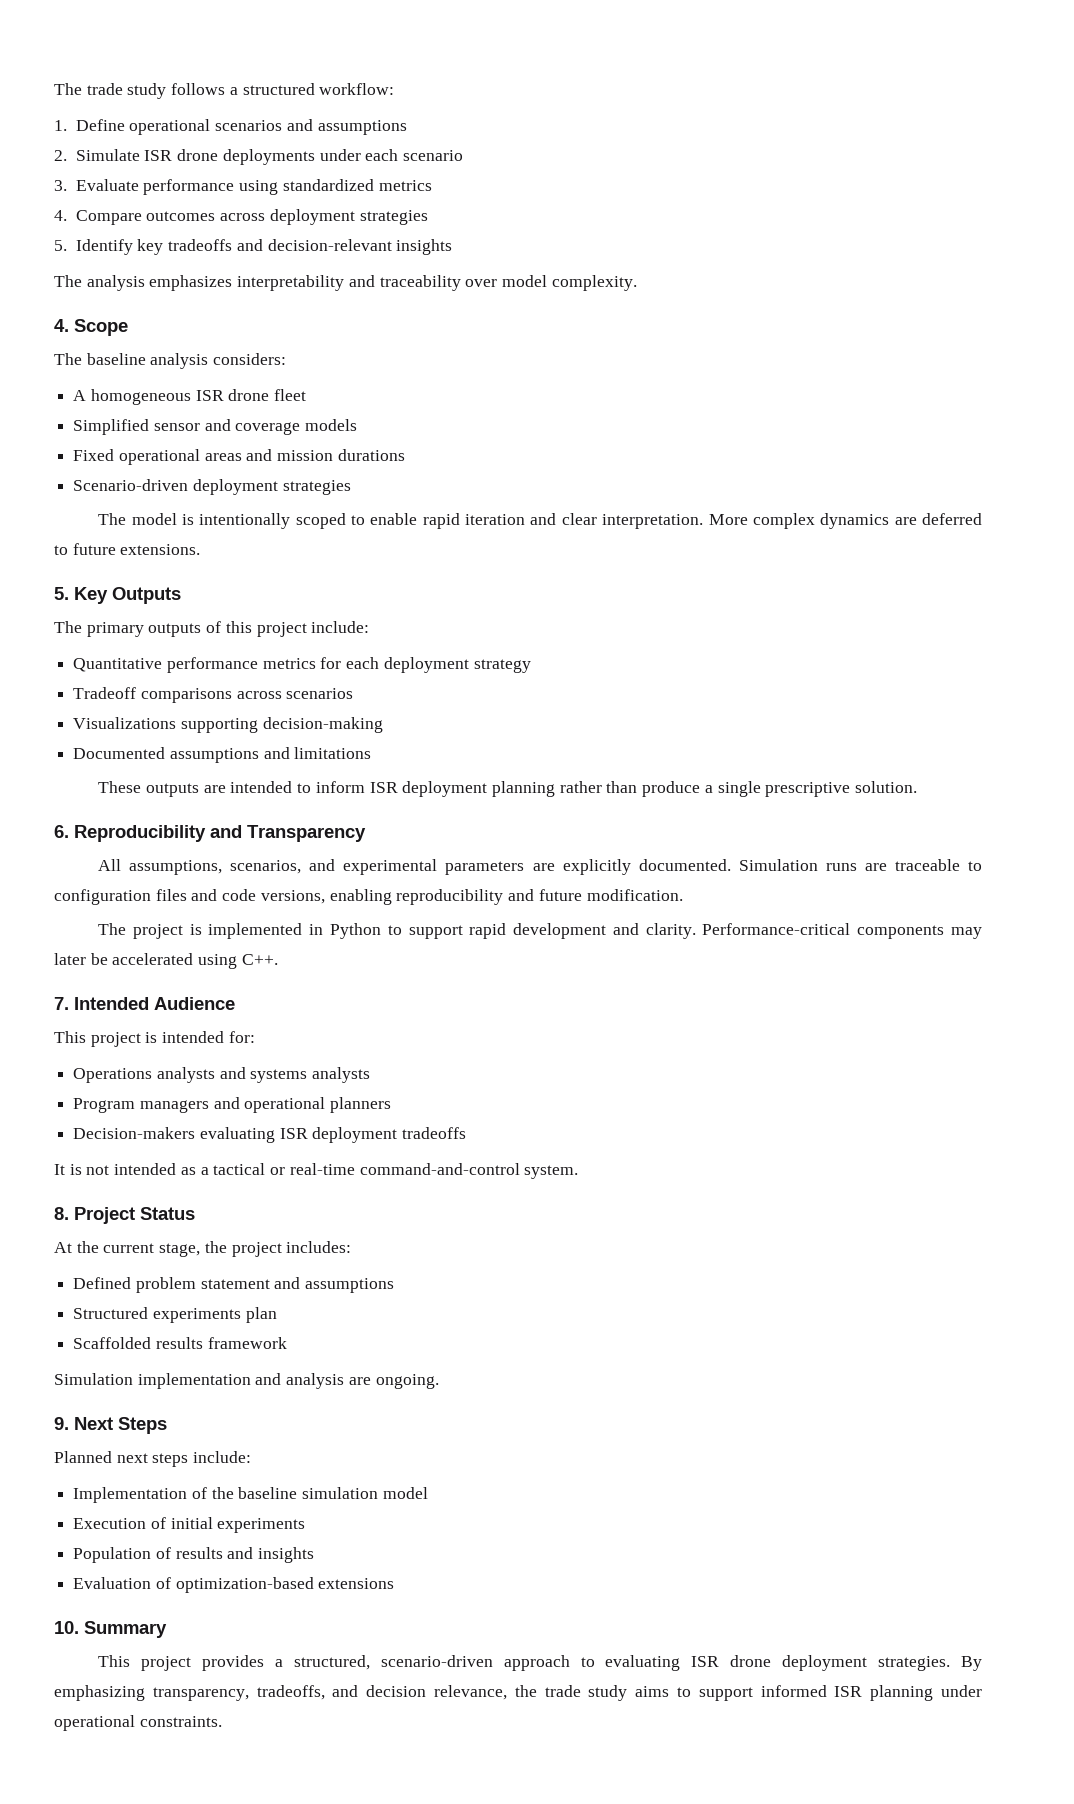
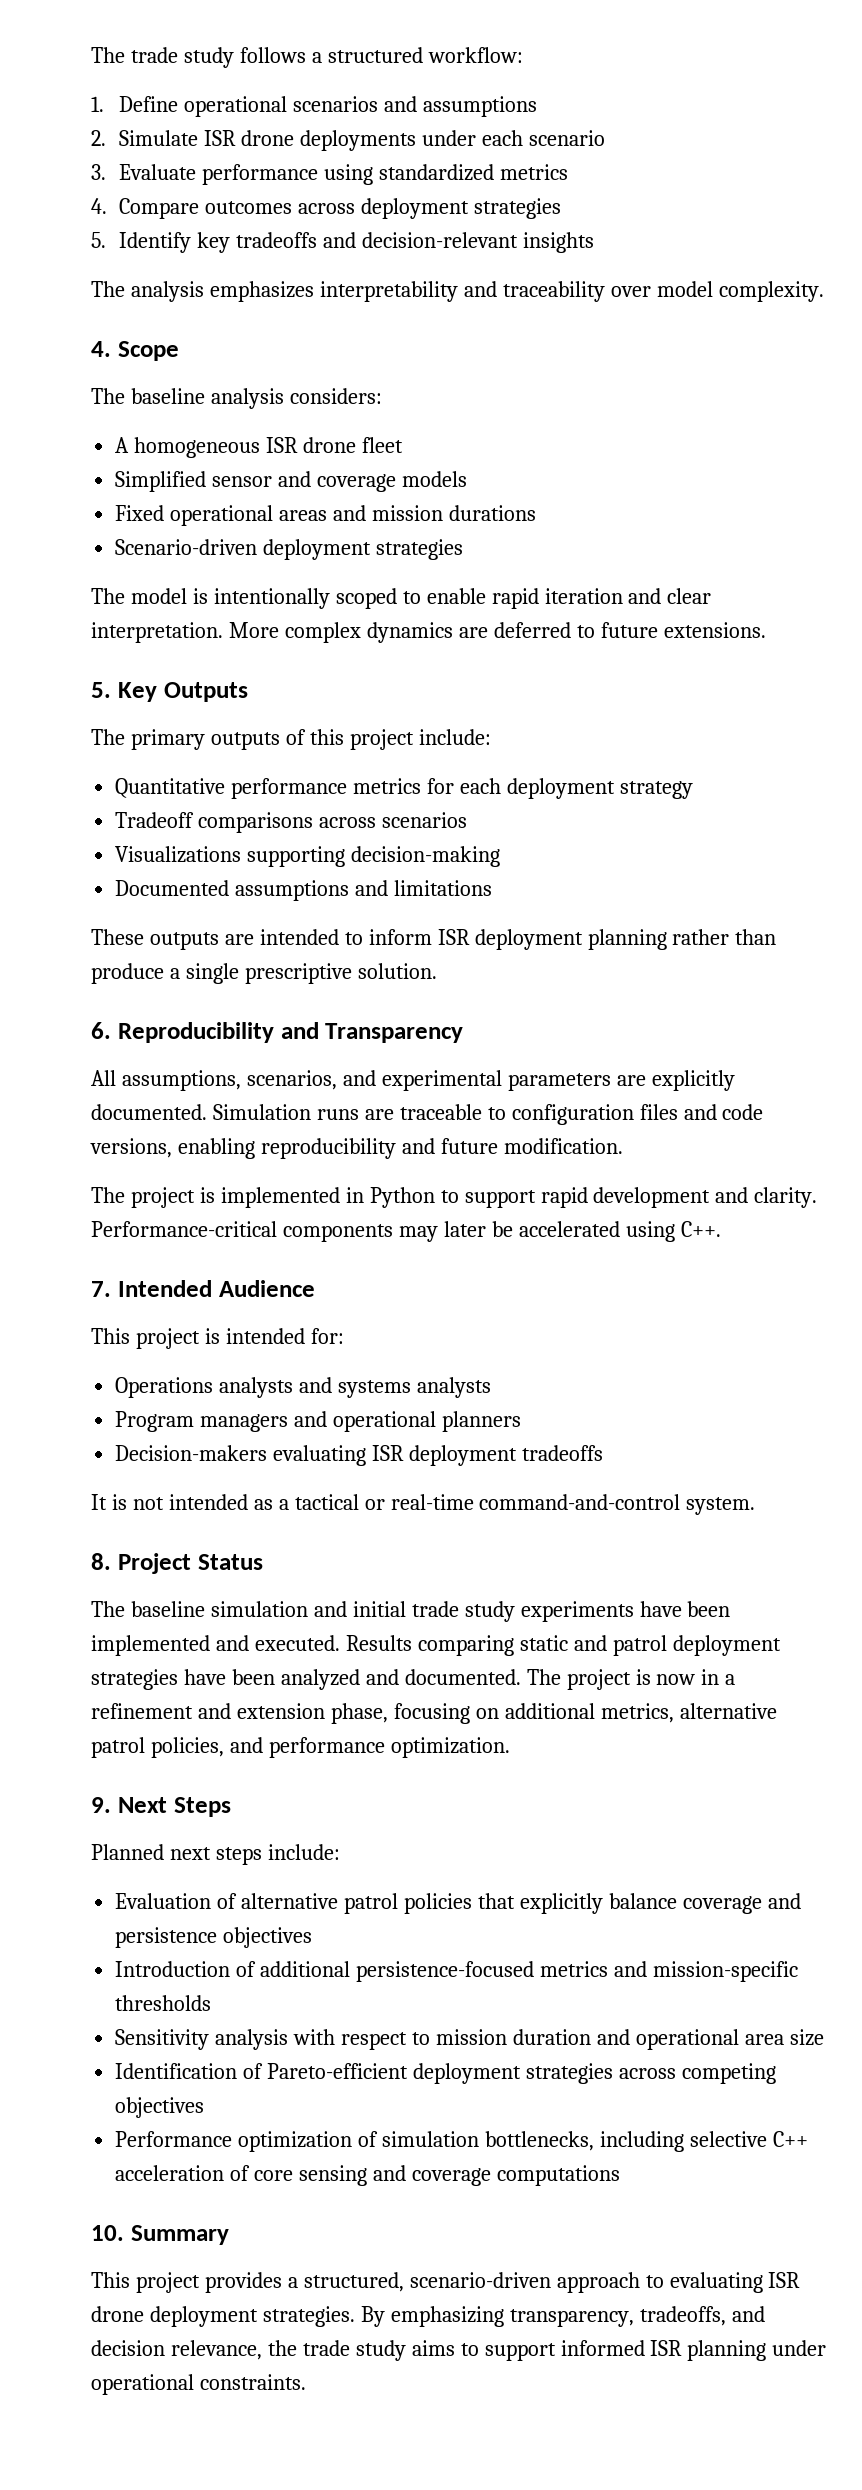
[54,1241,352,1257] [73,1277,395,1293] [73,1307,277,1323] [73,1337,287,1349] [54,1373,439,1389] At the current stage, the project includes: // Defined problem statement and assumptions // Structured experiments plan // Scaffolded results framework // Simulation implementation and analysis are ongoing. -> [91,1601,731,1622] [91,1635,781,1656] [91,1669,736,1690] [91,1703,777,1724] [91,1737,510,1758] The baseline simulation and initial trade study experiments have been implemented and executed. Results comparing static and patrol deployment strategies have been analyzed and documented. The project is now in a refinement and extension phase, focusing on additional metrics, alternative patrol policies, and performance optimization.
[73,1487,428,1503] [73,1517,306,1533] [73,1547,315,1563] [73,1577,395,1593] Implementation of the baseline simulation model // Execution of initial experiments // Population of results and insights // Evaluation of optimization-based extensions -> [115,1893,801,1914] [115,1927,313,1948] [115,1961,798,1982] [115,1995,212,2011] [115,2029,824,2050] [115,2063,776,2084] [115,2097,205,2118] [115,2131,808,2152] [115,2165,620,2186] Evaluation of alternative patrol policies that explicitly balance coverage and persistence objectives // Introduction of additional persistence-focused metrics and mission-specific thresholds // Sensitivity analysis with respect to mission duration and operational area size // Identification of Pareto-efficient deployment strategies across competing objectives // Performance optimization of simulation bottlenecks, including selective C++ acceleration of core sensing and coverage computations

